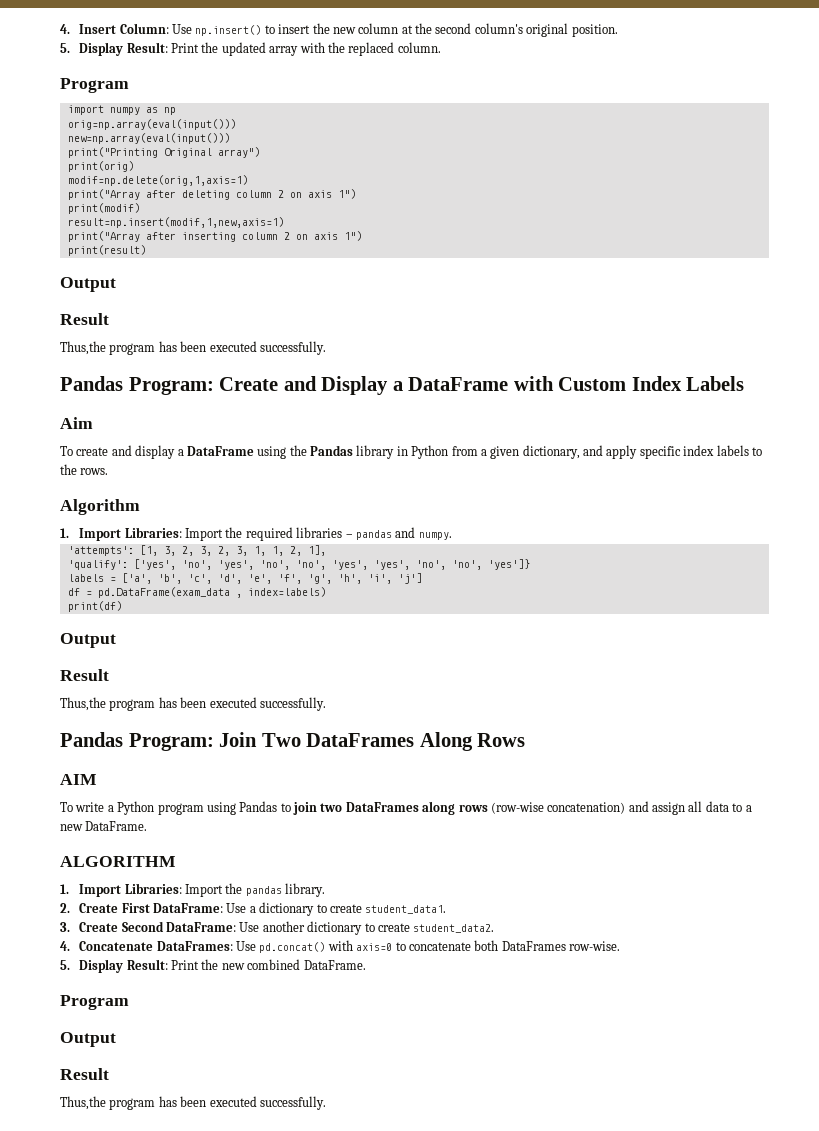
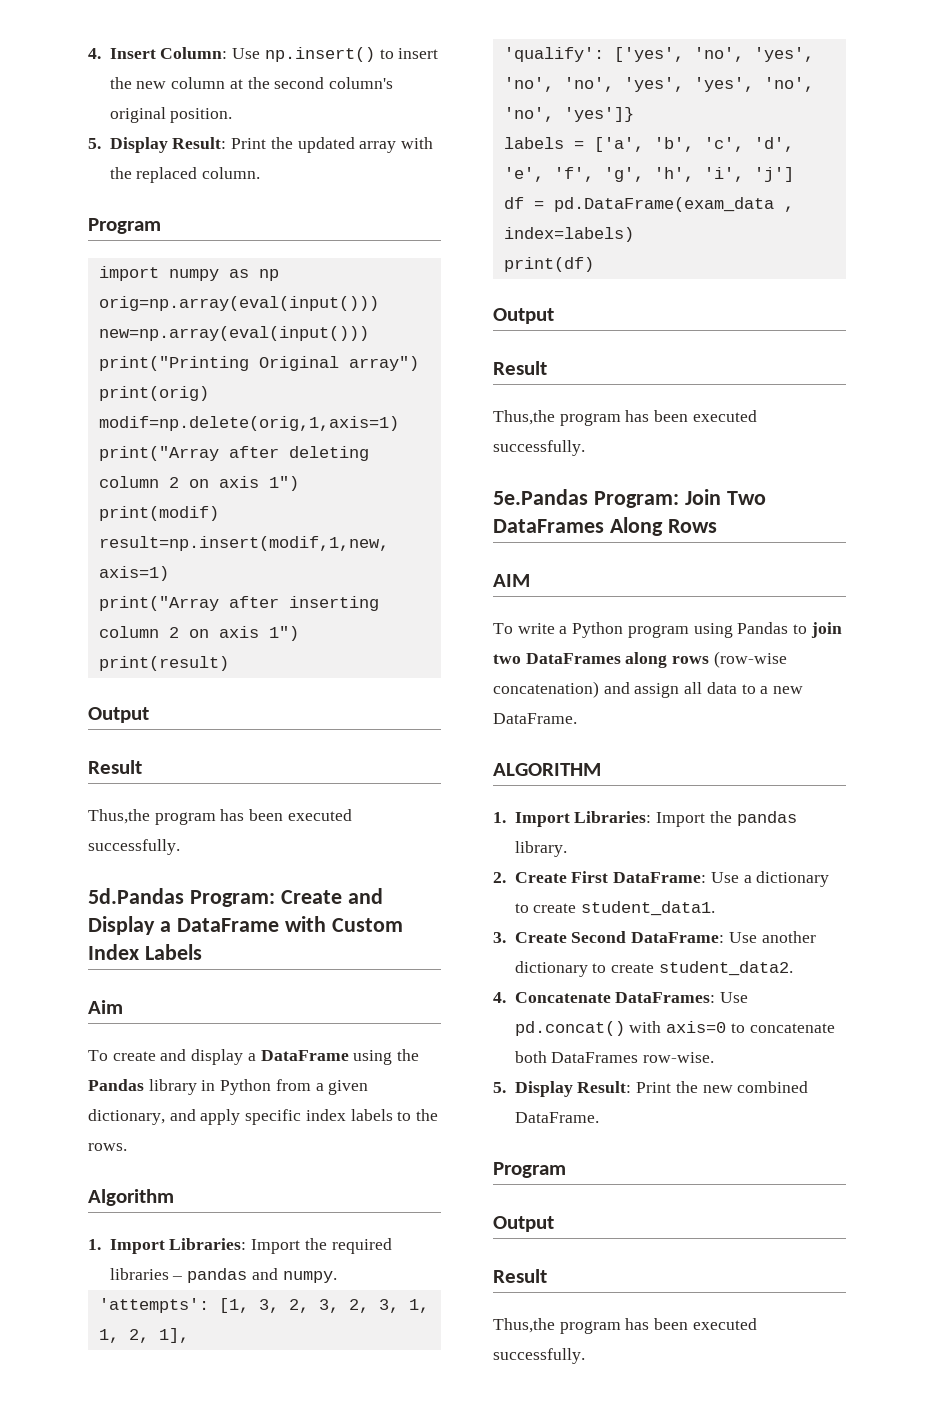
[60,376,123,391] Pandas -> [88,888,184,904] 5d.Pandas
[60,732,123,747] Pandas -> [493,489,588,505] 5e.Pandas

